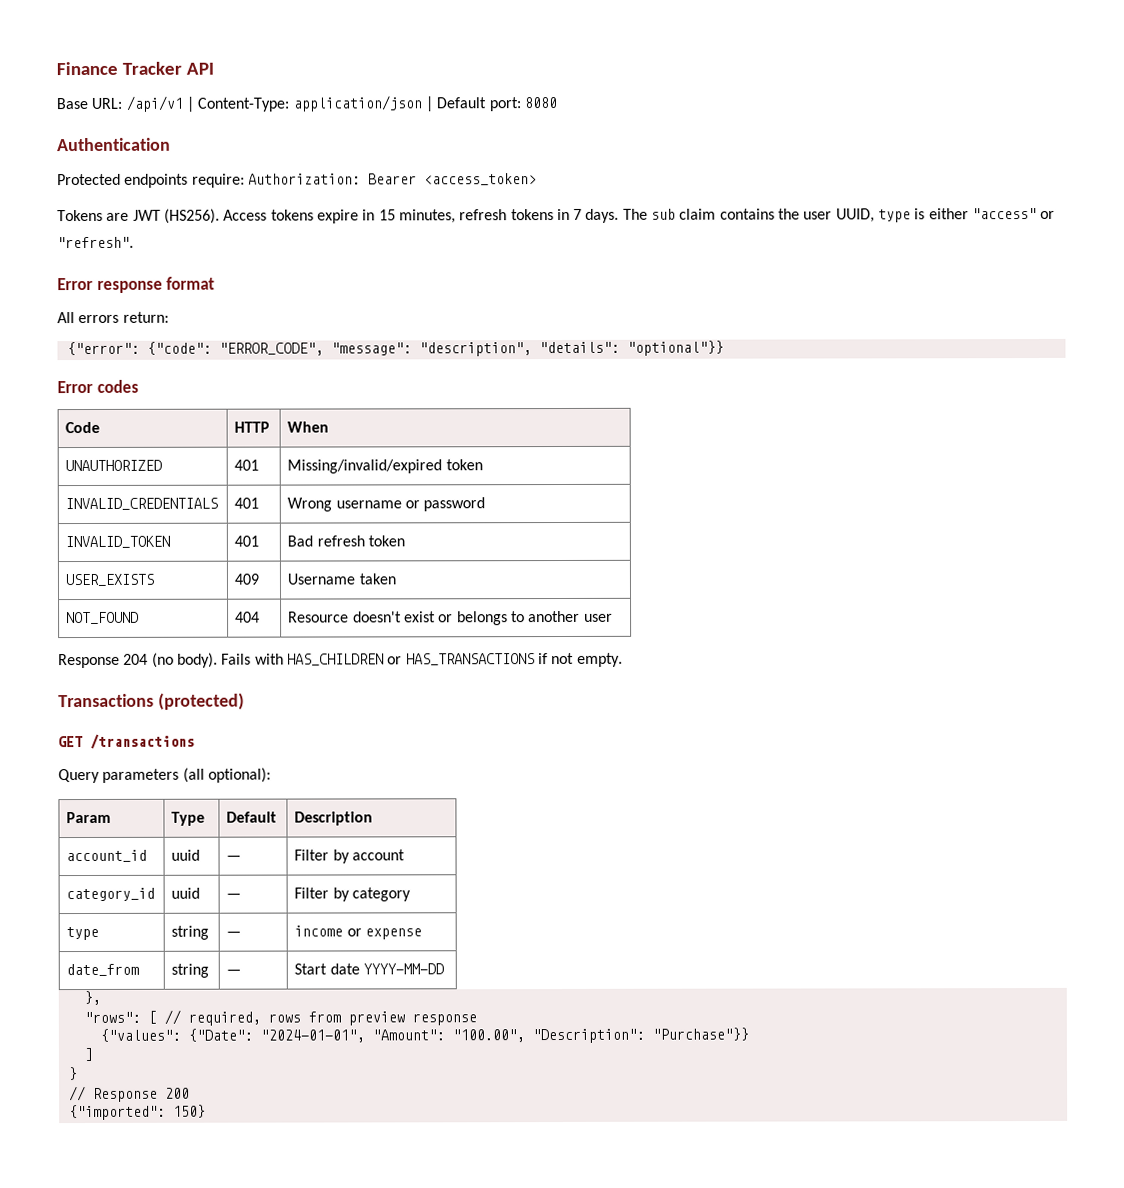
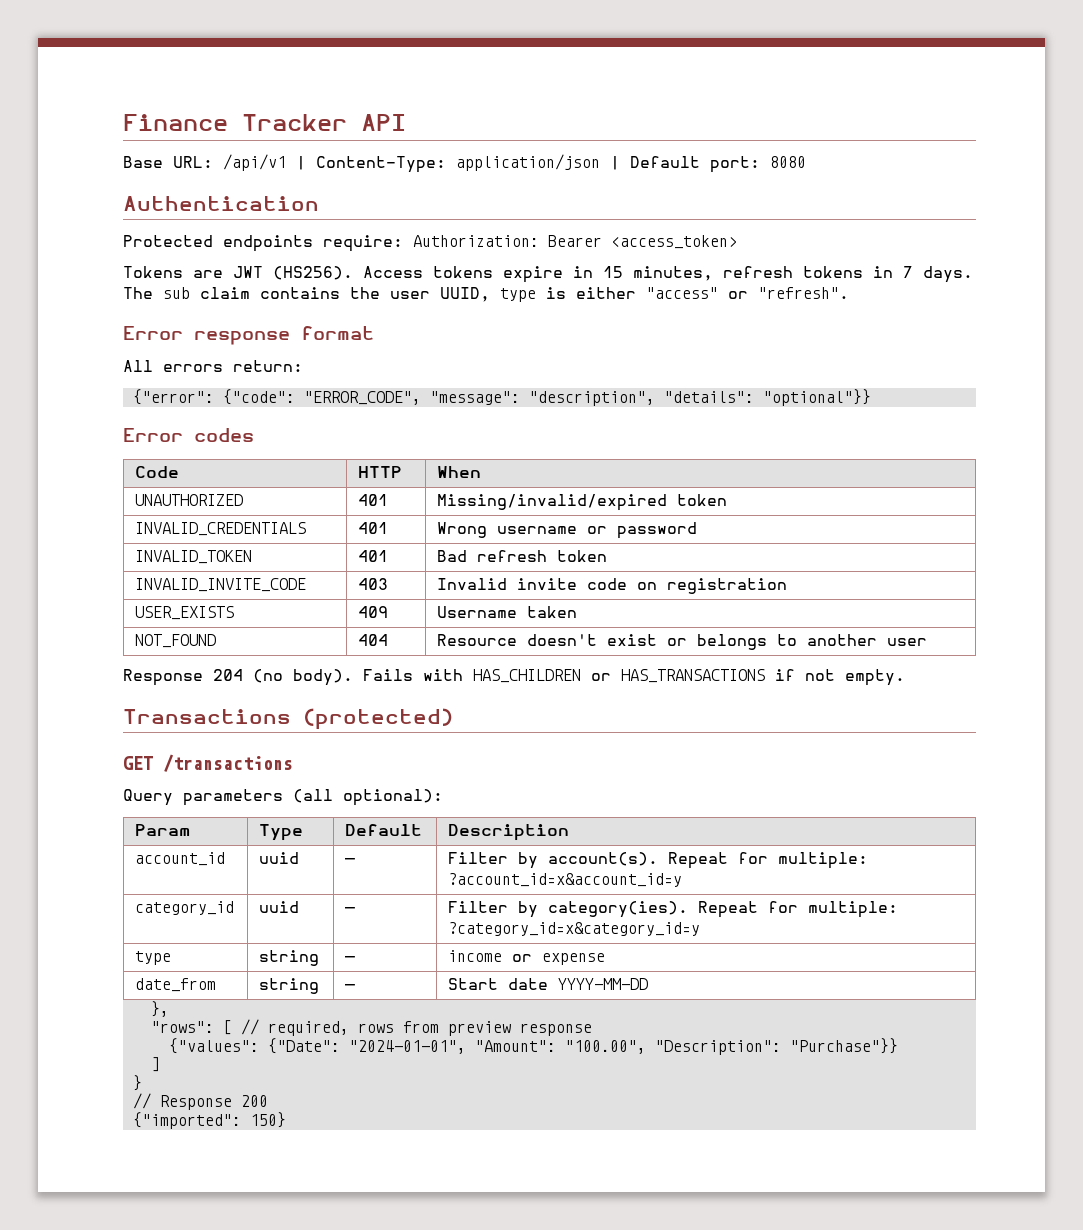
(406, 541) none -> [135,578,307,592] [358,578,389,590] [437,578,788,594] // INVALID_INVITE_CODE | 403 | Invalid invite code on registration
[352,849,406,861] account -> [548,852,869,869] [448,873,683,887] account(s). Repeat for multiple: ?account_id=x&account_id=y
[352,887,412,902] category -> [548,901,899,918] [448,922,701,936] category(ies). Repeat for multiple: ?category_id=x&category_id=y

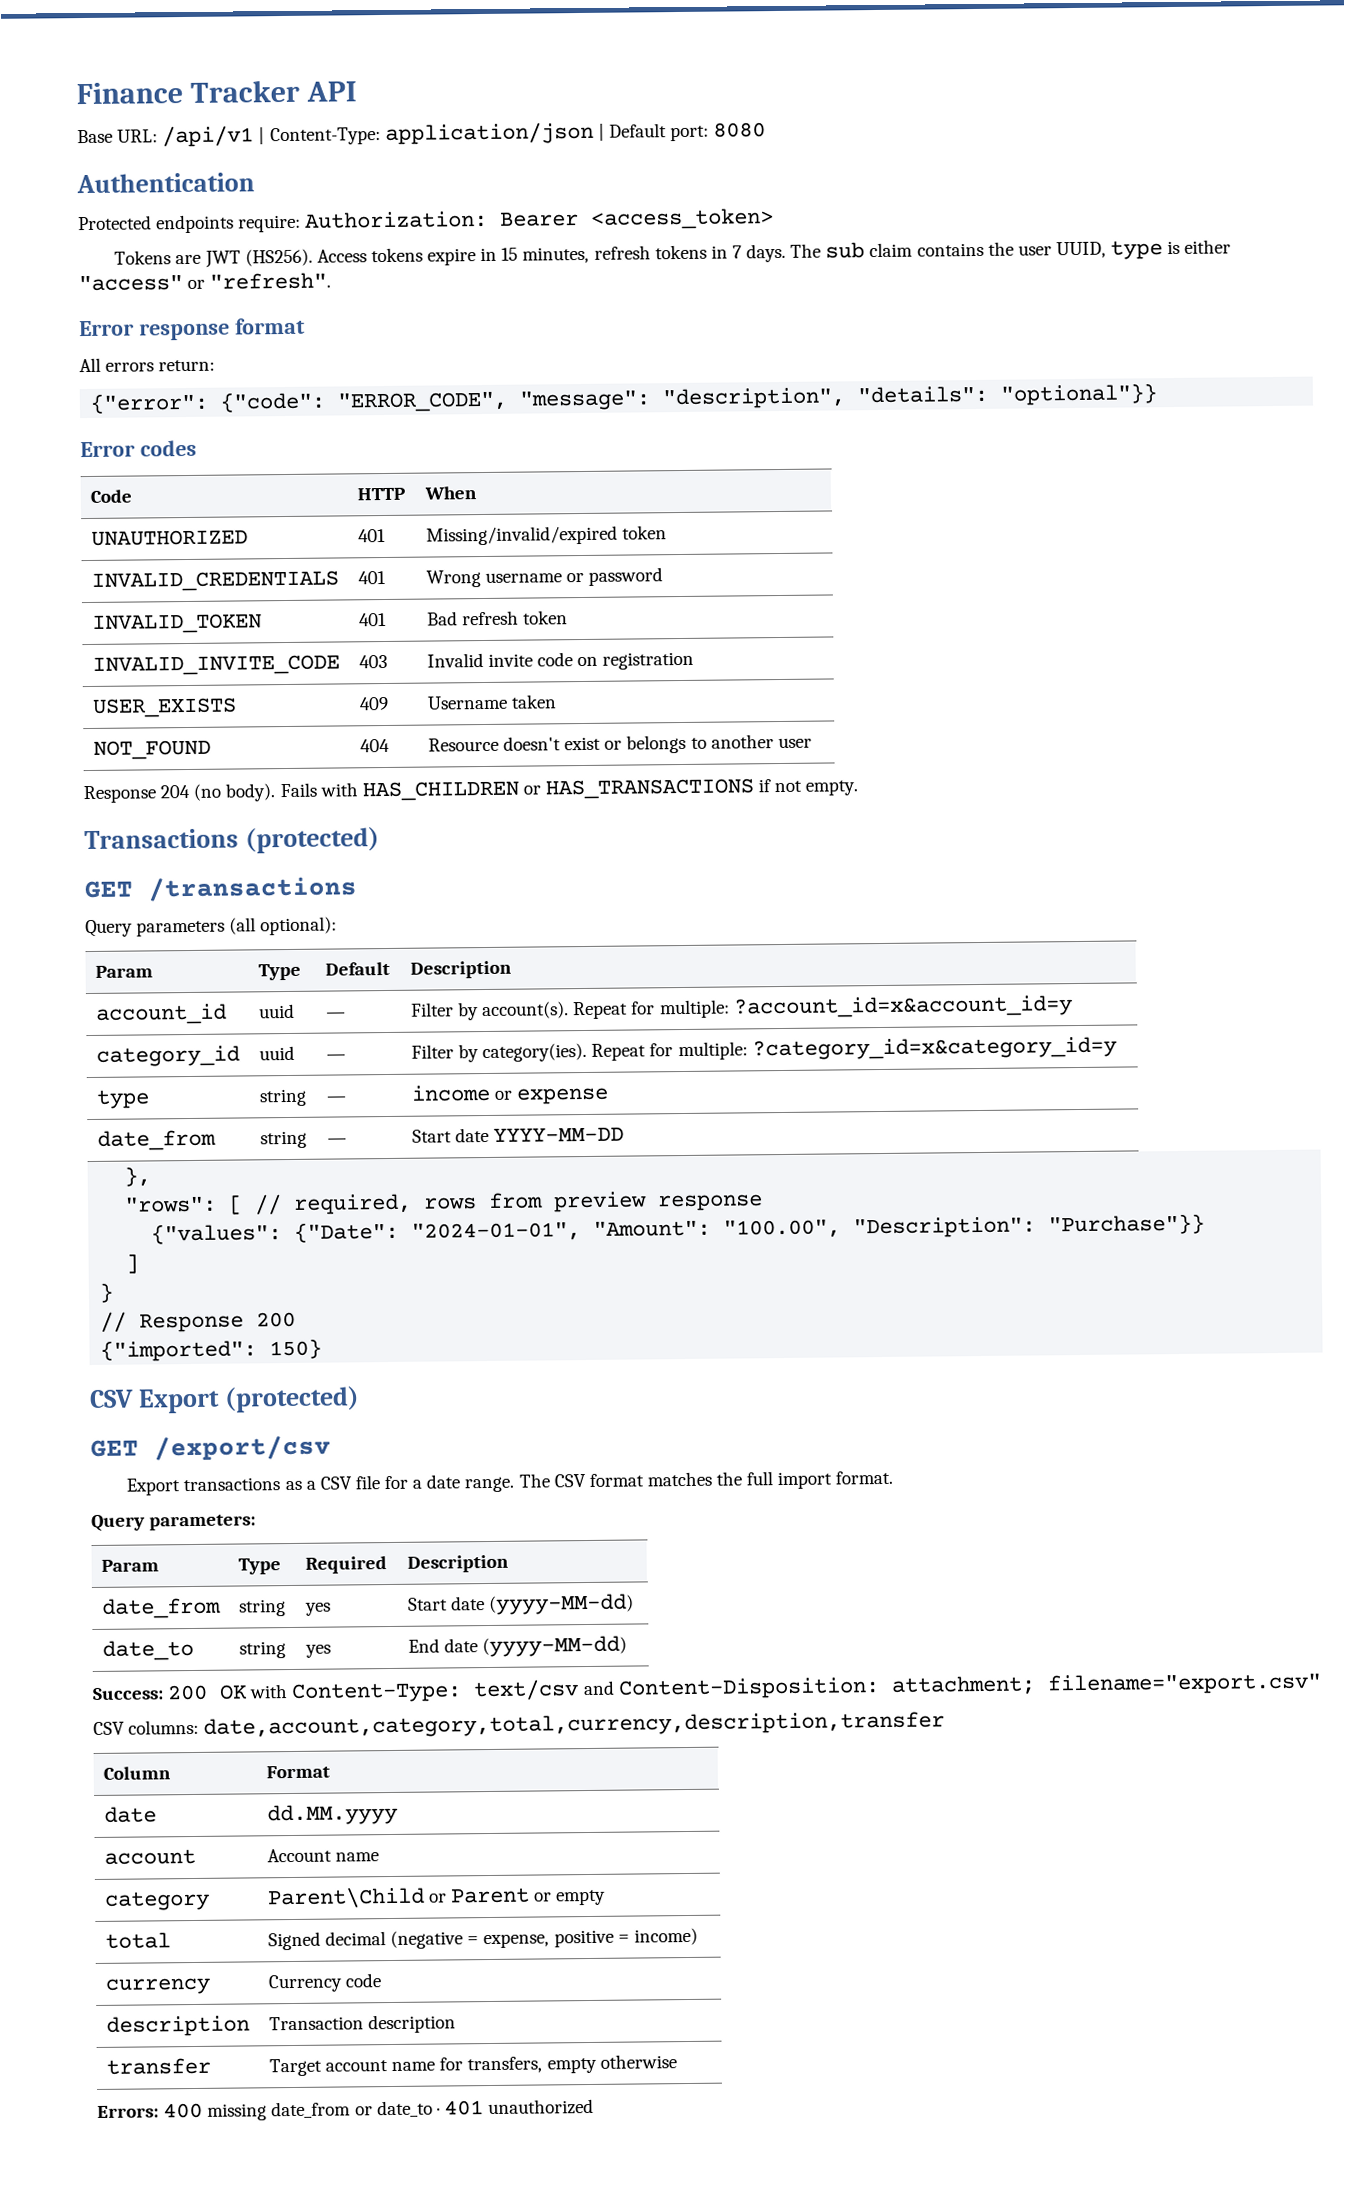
(286, 1120) none -> [89,1386,360,1414] [90,1435,331,1461] [126,1470,894,1496] [91,1514,257,1532] [100,1559,159,1572] [237,1558,281,1575] [304,1556,387,1574] [406,1554,509,1573] [101,1597,221,1619] [238,1599,286,1617] [304,1602,331,1616] [407,1593,635,1615] [101,1639,194,1661] [238,1641,286,1659] [304,1644,331,1658] [407,1635,628,1658] [92,1672,1322,1703] [93,1711,946,1739] [102,1766,171,1780] [265,1765,330,1779] [103,1806,157,1823] [266,1803,398,1826] [103,1848,196,1865] [266,1848,380,1863] [104,1890,210,1911] [266,1886,607,1909] [104,1932,171,1949] [267,1927,698,1951] [104,1977,211,1995] [267,1973,382,1993] [105,2015,250,2037] [268,2014,457,2034] [105,2057,211,2075] [268,2054,677,2077] [97,2098,595,2121] // CSV Export (protected) // GET /export/csv // Export transactions as a CSV file for a date range. The CSV format matches the full import format. // Query parameters: // Param | Type | Required | Description // date_from | string | yes | Start date (yyyy-MM-dd) // date_to | string | yes | End date (yyyy-MM-dd) // Success: 200 OK with Content-Type: text/csv and Content-Disposition: attachment; filename="export.csv" // CSV columns: date,account,category,total,currency,description,transfer // Column | Format // date | dd.MM.yyyy // account | Account name // category | Parent\Child or Parent or empty // total | Signed decimal (negative = expense, positive = income) // currency | Currency code // description | Transaction description // transfer | Target account name for transfers, empty otherwise // Errors: 400 missing date_from or date_to · 401 unauthorized

